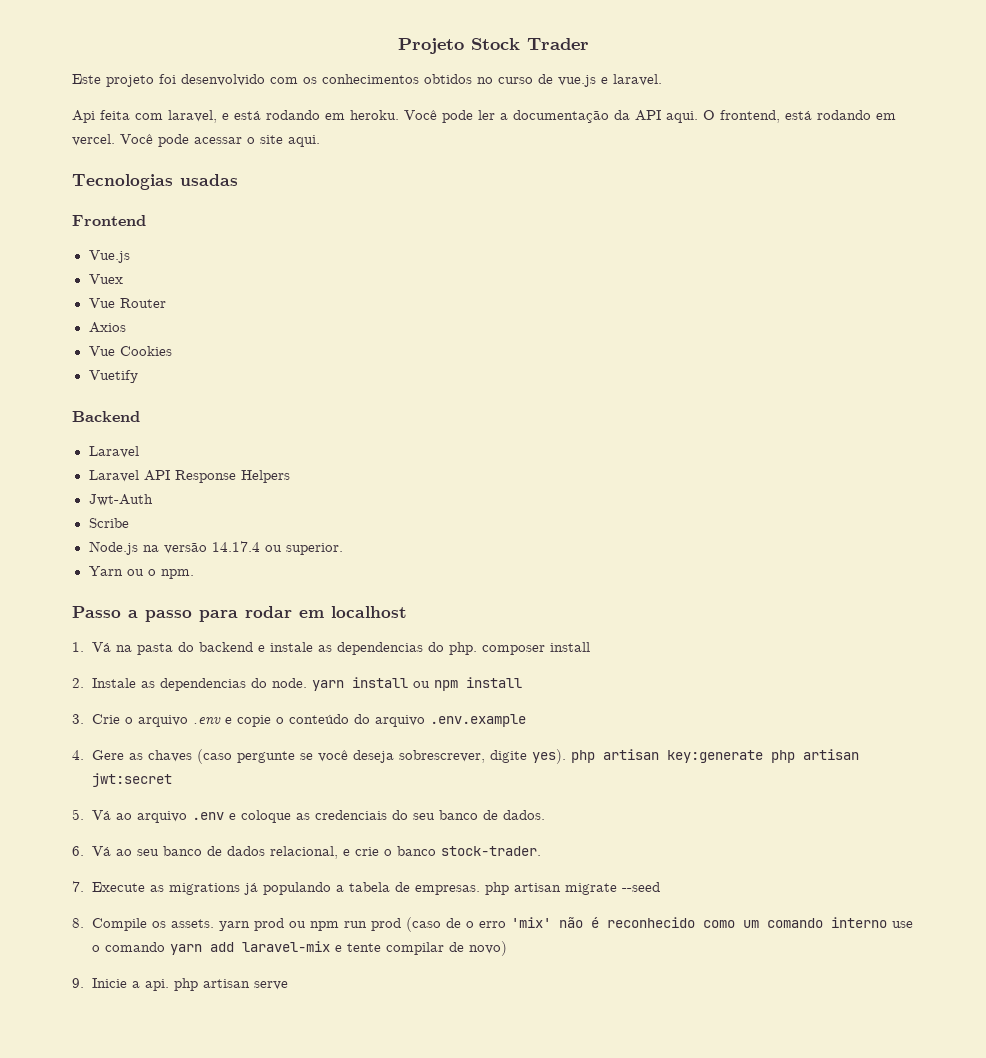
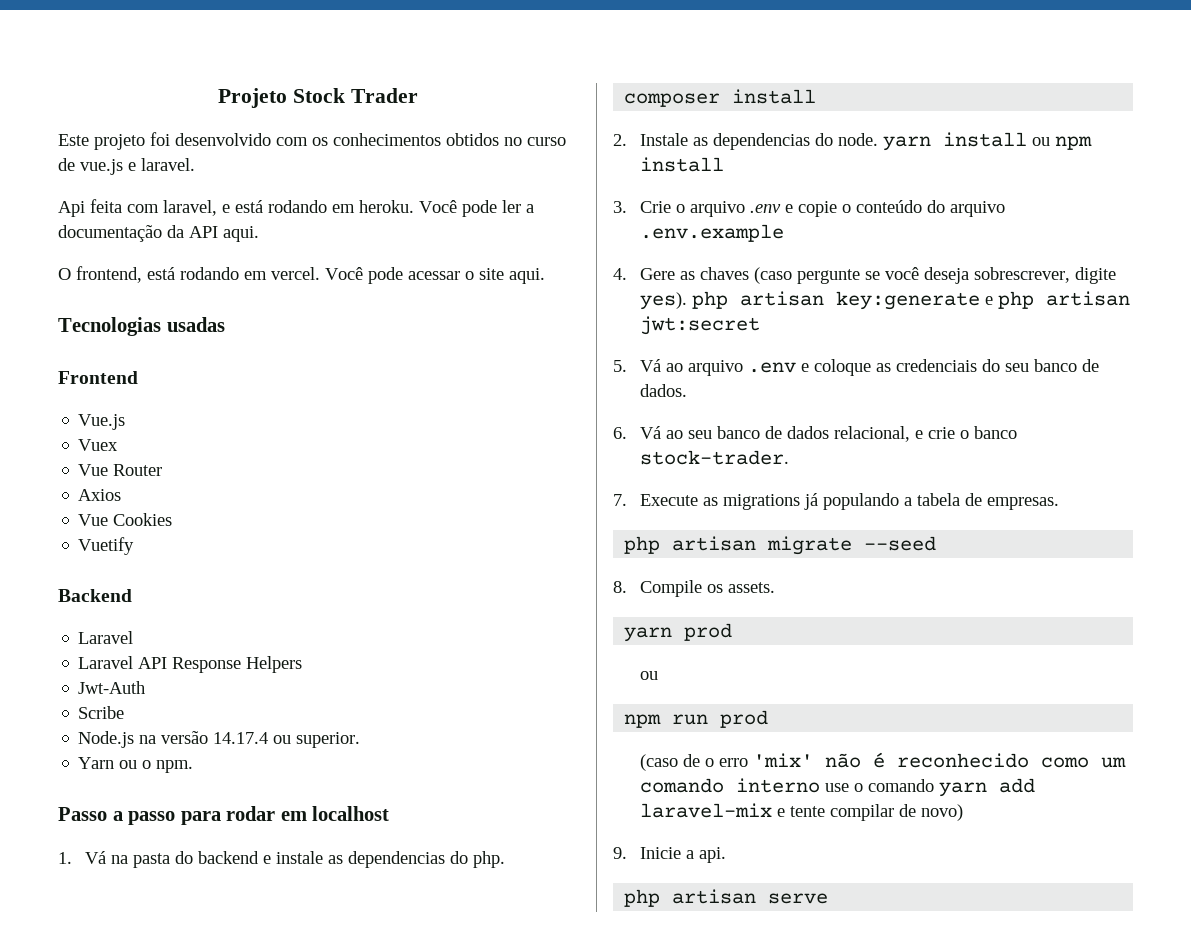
(698, 117) none -> (259, 234) //
(477, 648) none -> (506, 859) //
(763, 756) none -> [985,296,994,305] e
(480, 890) none -> (1060, 503) //
(214, 923) none -> (776, 587) //
[288,921,306,928] ou -> [640,671,659,680] // ou //
(401, 924) none -> (769, 719) //
(169, 985) none -> (727, 855) //

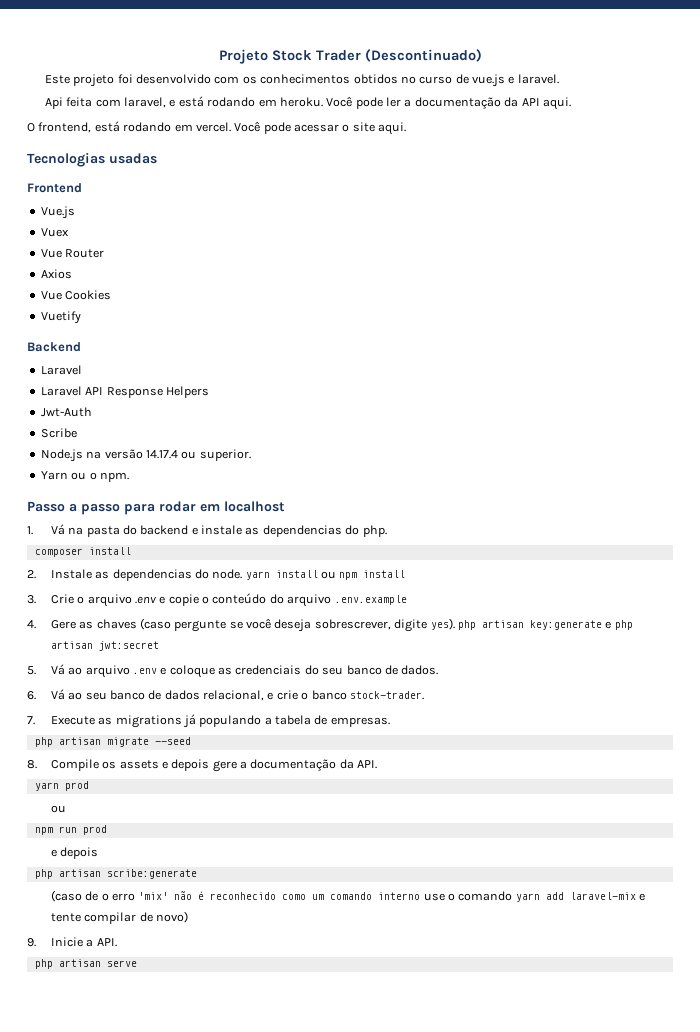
(418, 95) none -> [364,49,482,62] (Descontinuado)
[728,582,776,593] assets. -> [119,759,378,772] assets e depois gere a documentação da API.
(769, 719) none -> [50,847,99,859] [34,869,197,879] // e depois // php artisan scribe:generate
[699,847,727,863] api. -> [96,938,117,947] API.

